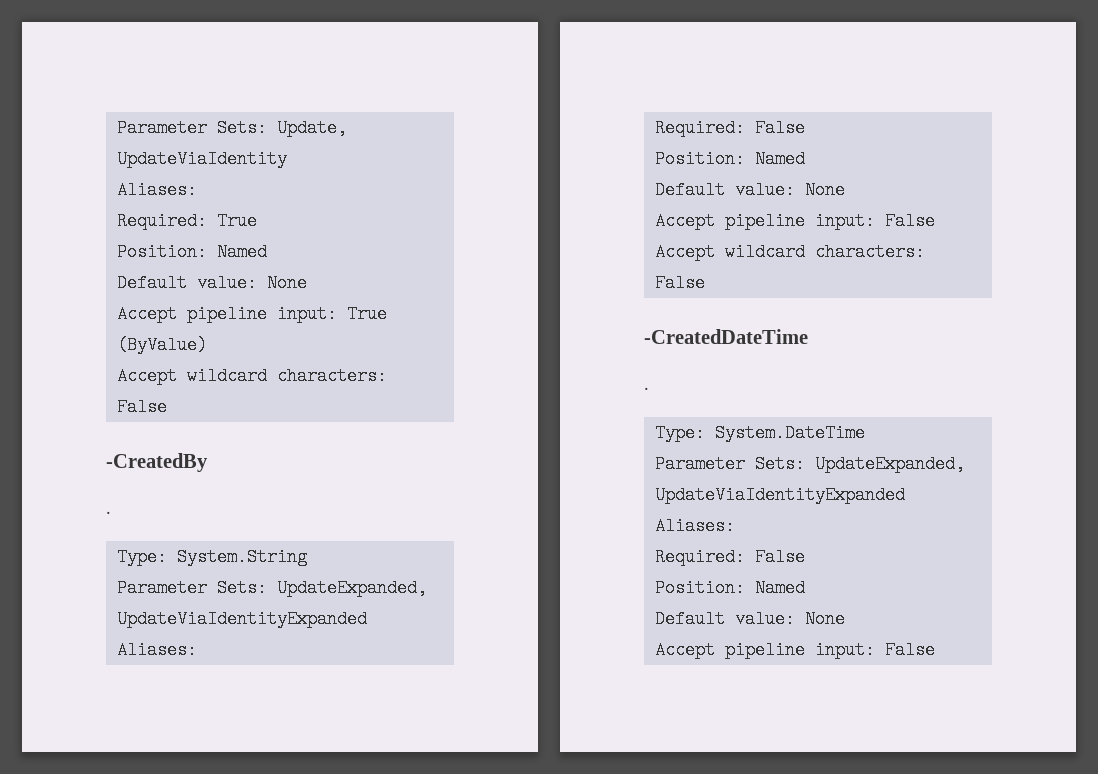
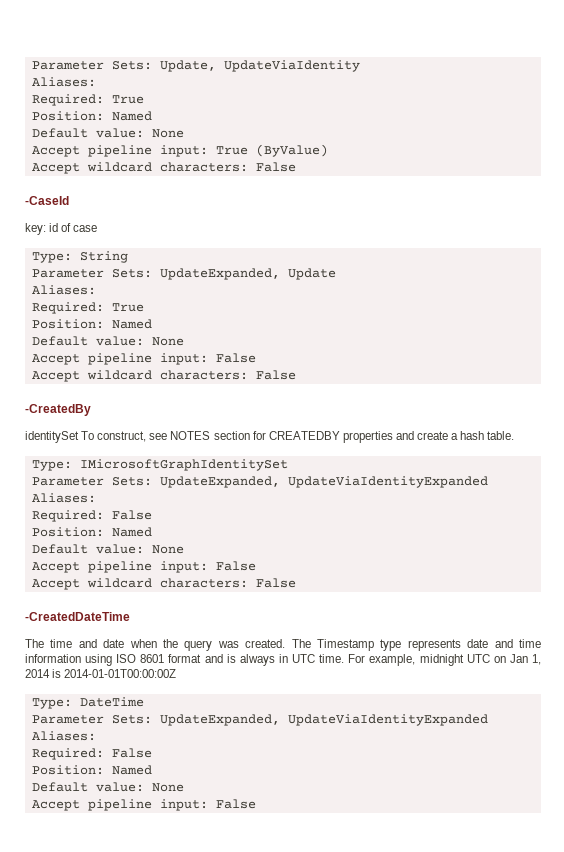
[106,453,208,472] [106,511,111,514] [117,548,308,566] -CreatedBy // . // Type: System.String -> [25,196,69,205] [25,223,98,235] [31,251,128,263] [31,268,336,280] [31,285,96,295] [31,302,144,314] [31,319,152,329] [31,336,184,346] [31,353,256,365] [31,370,296,382] [25,404,91,416] [25,431,515,443] [31,459,288,471] -CaseId // key: id of case // Type: String // Parameter Sets: UpdateExpanded, Update // Aliases: // Required: True // Position: Named // Default value: None // Accept pipeline input: False // Accept wildcard characters: False // -CreatedBy // identitySet To construct, see NOTES section for CREATEDBY properties and create a hash table. // Type: IMicrosoftGraphIdentitySet
[644,387,649,390] [655,424,866,442] . // Type: System.DateTime -> [25,639,541,651] [25,654,542,666] [25,669,177,678] [31,697,144,709] The time and date when the query was created. The Timestamp type represents date and time information using ISO 8601 format and is always in UTC time. For example, midnight UTC on Jan 1, 2014 is 2014-01-01T00:00:00Z // Type: DateTime

